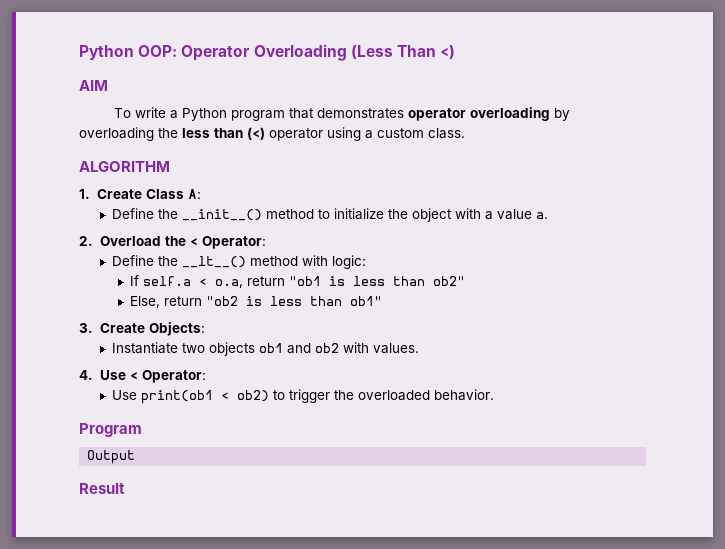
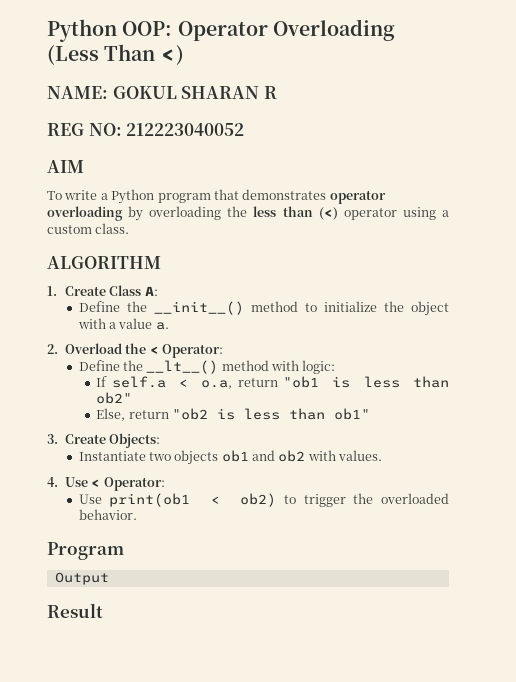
(456, 52) none -> [47,86,277,99] [47,123,245,136] // NAME: GOKUL SHARAN R // REG NO: 212223040052

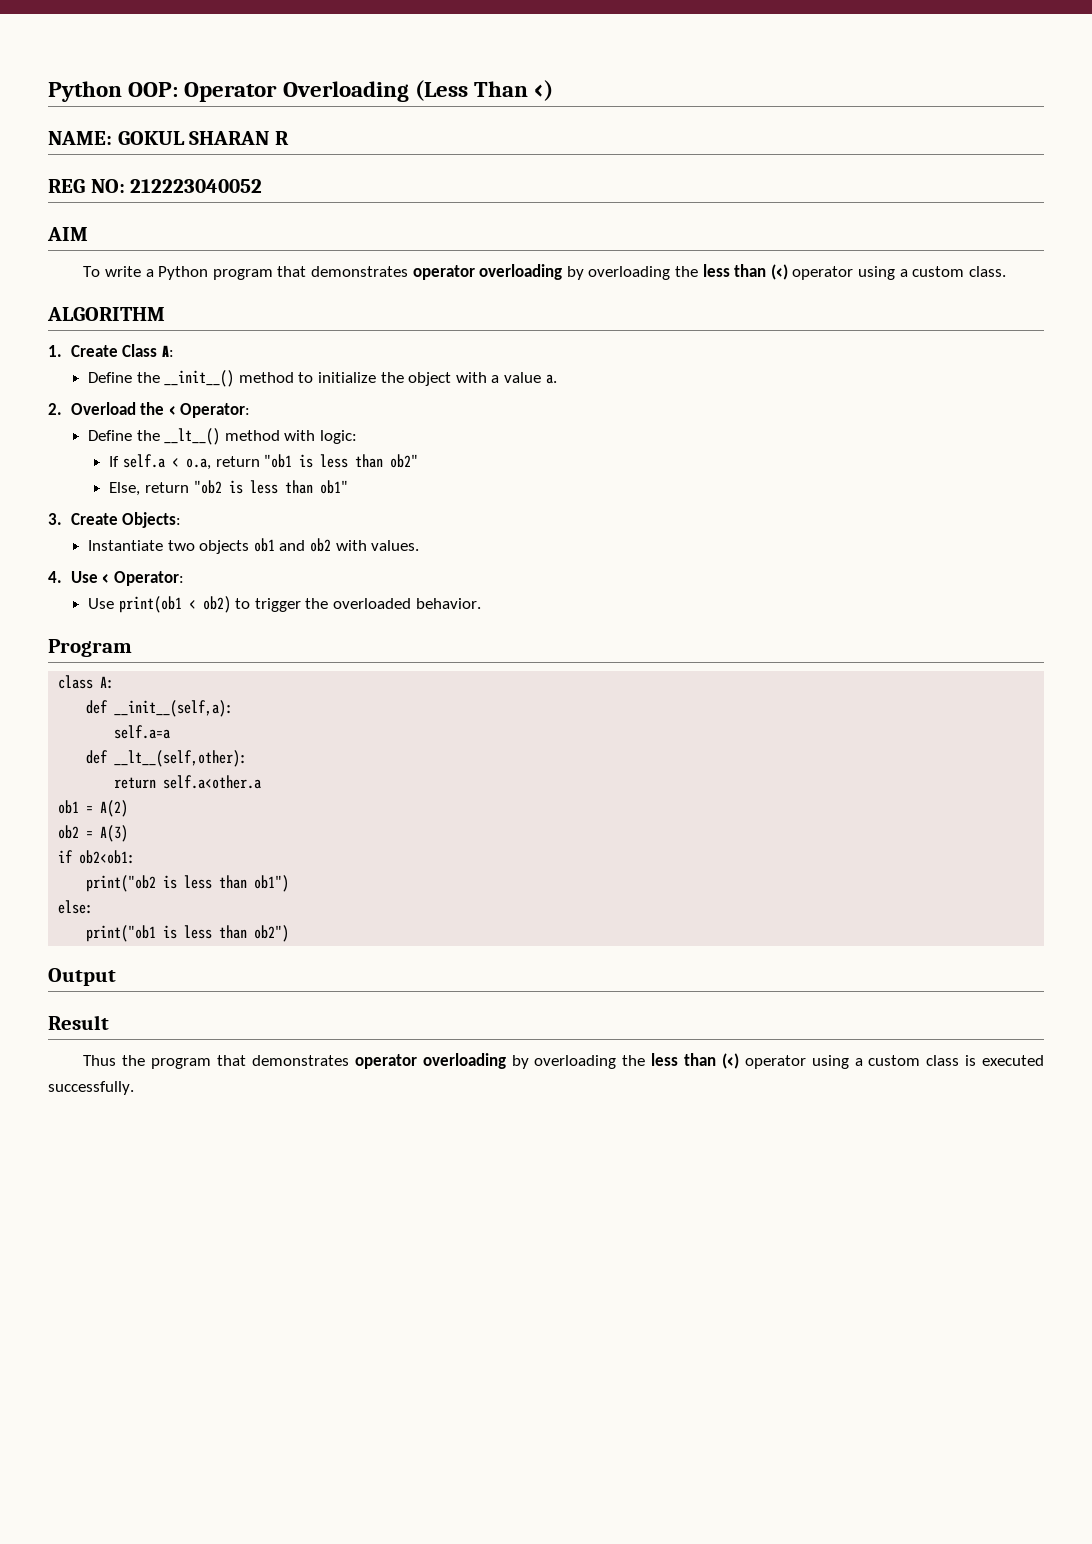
[54,572,109,585] [47,603,103,618] Output // Result -> [58,675,115,689] [86,700,234,717] [114,725,171,739] [86,750,248,767] [114,775,262,789] [58,800,129,817] [58,825,129,842] [58,850,136,864] [86,875,290,892] [58,900,94,914] [86,925,290,942] [48,968,116,986] [48,1015,109,1030] [83,1053,1044,1069] [48,1081,134,1095] class A: // def __init__(self,a): // self.a=a // def __lt__(self,other): // return self.a<other.a // ob1 = A(2) // ob2 = A(3) // if ob2<ob1: // print("ob2 is less than ob1") // else: // print("ob1 is less than ob2") // Output // Result // Thus the program that demonstrates operator overloading by overloading the less than (<) operator using a custom class is executed successfully.

